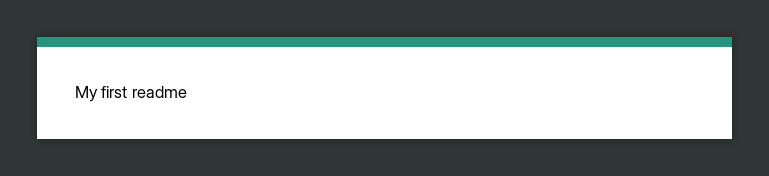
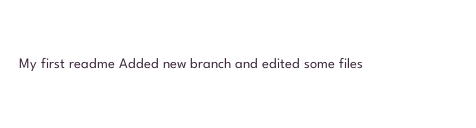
(187, 92) none -> [119,57,363,69] Added new branch and edited some files

